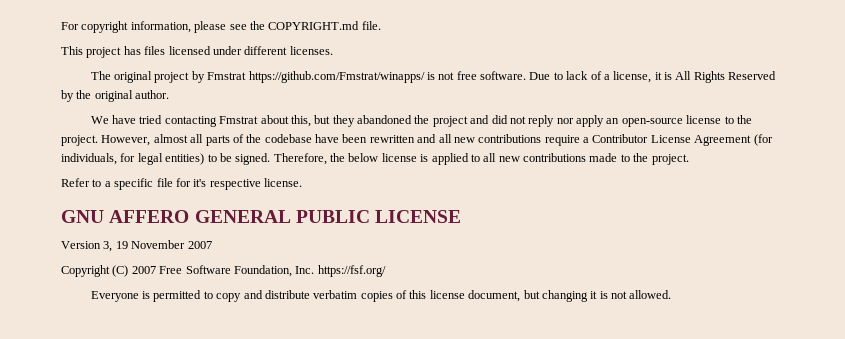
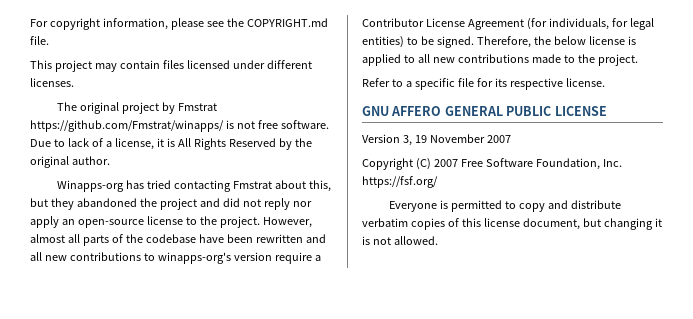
[123,46,141,55] has -> [94,60,160,72] may contain
[90,115,136,124] We have -> [57,180,145,192] Winapps-org has
(542, 138) none -> [143,252,272,264] to winapps-org's version
[193,179,207,187] it's -> [494,78,507,87] its

